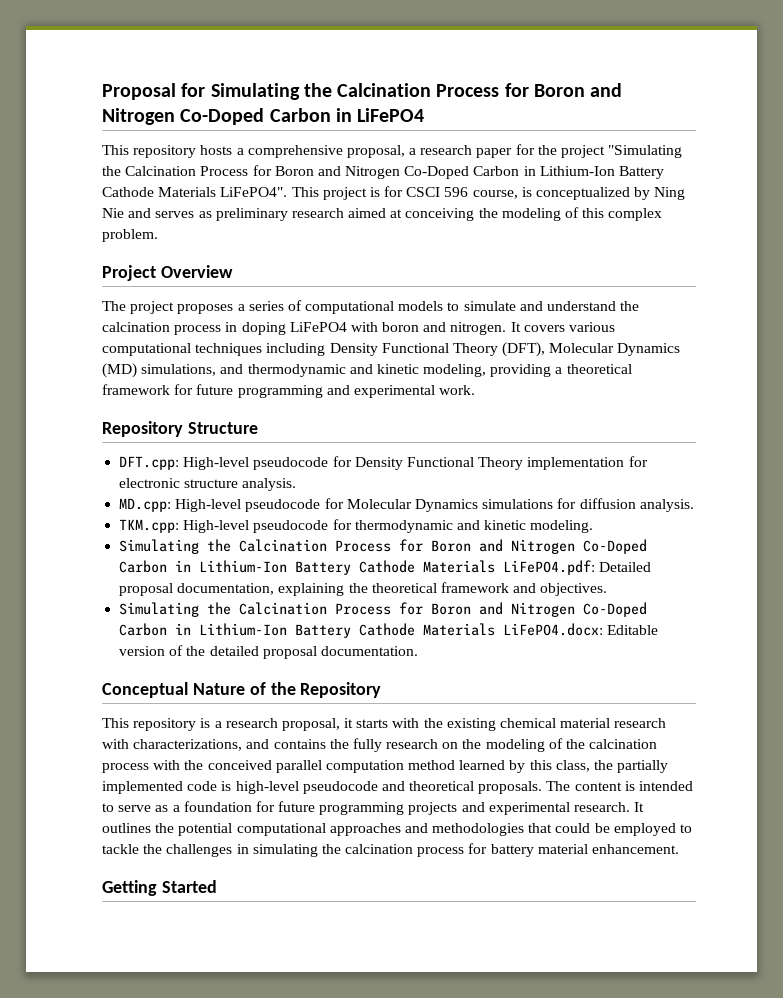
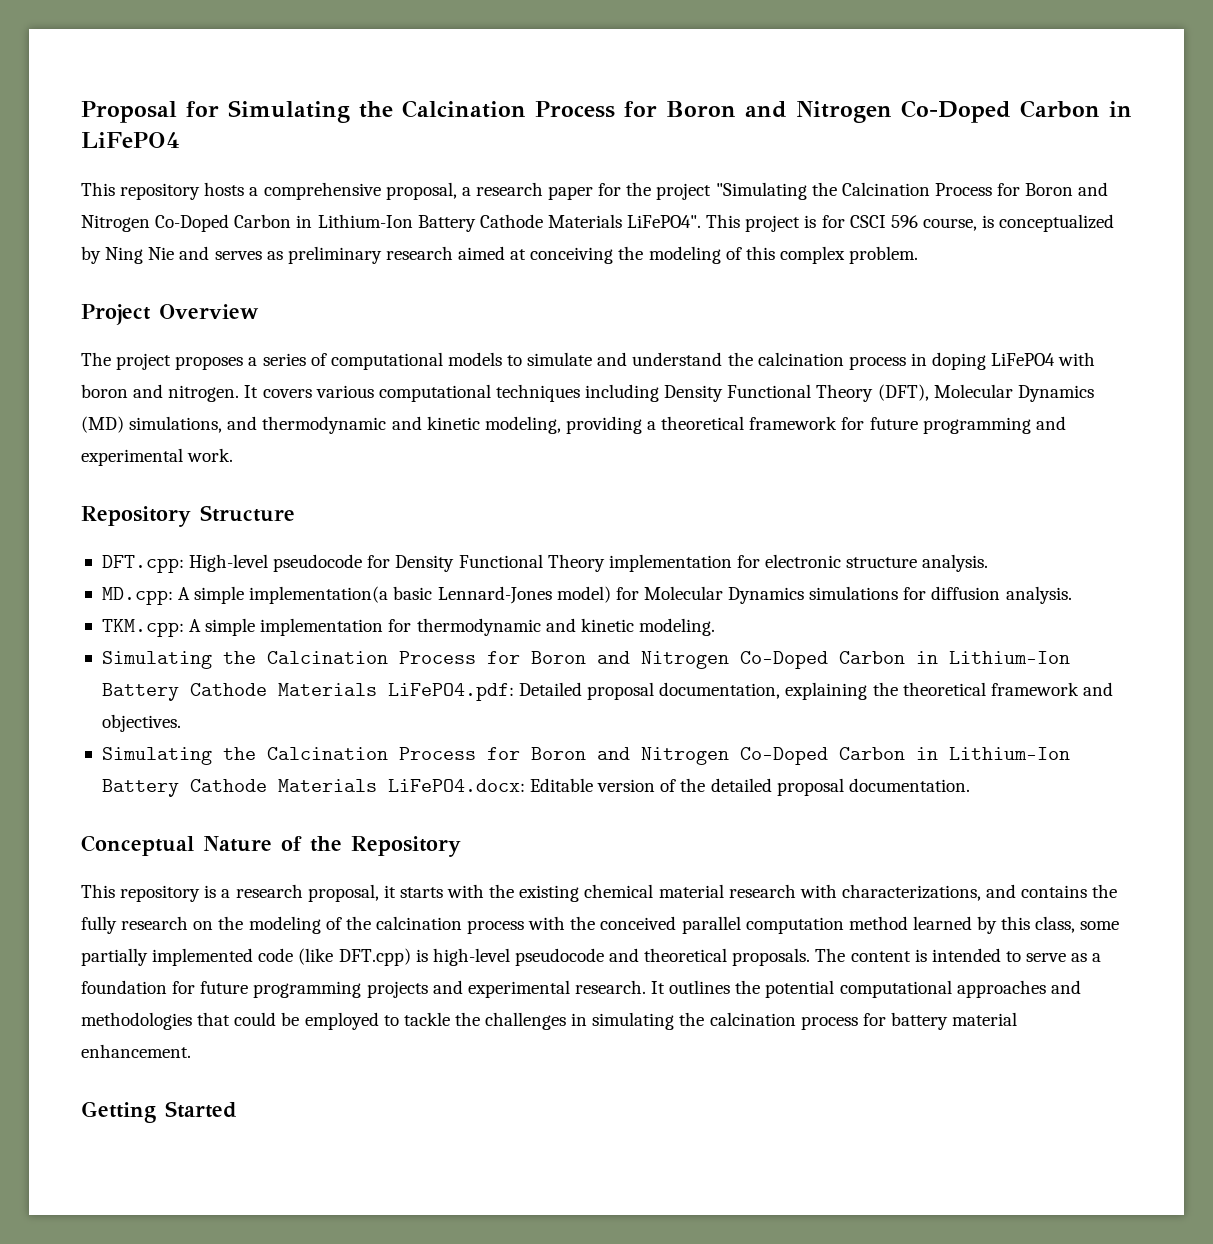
[175,499,321,512] High-level pseudocode -> [178,586,611,604] A simple implementation(a basic Lennard-Jones model)
[183,520,329,533] High-level pseudocode -> [189,618,384,636] A simple implementation
[594,760,614,770] the -> [1080,921,1120,930] some
(218, 786) none -> [298,948,411,966] (like DFT.cpp)

